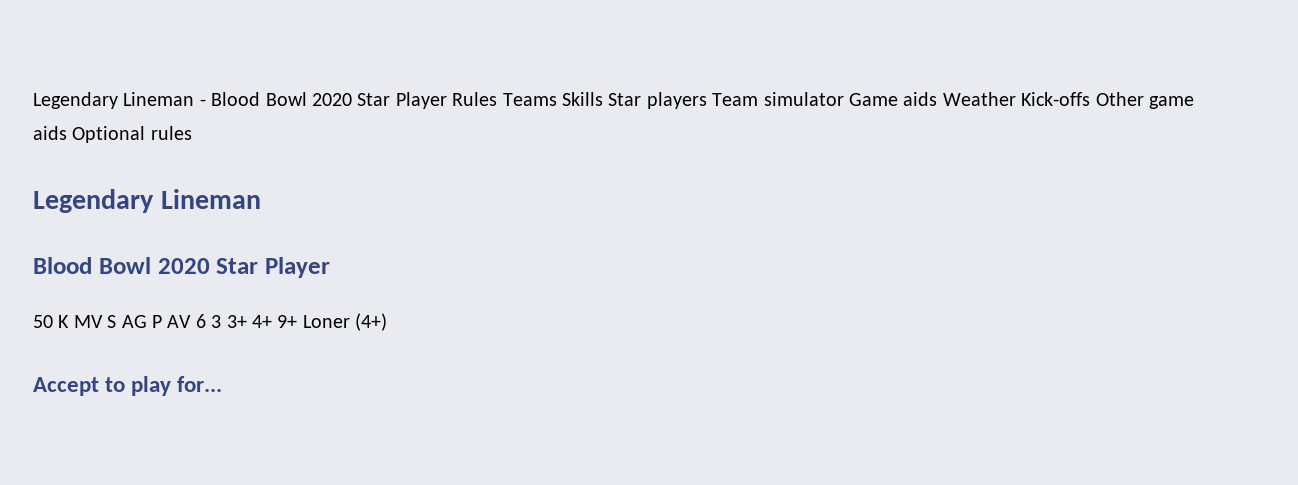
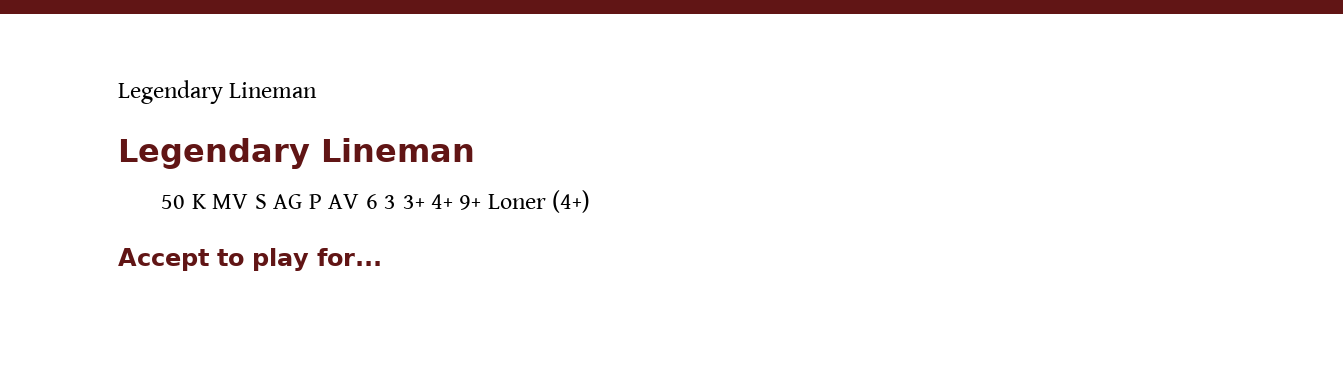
[33,92,1194,109] [33,126,192,143] [33,189,261,213] [33,257,330,278] Legendary Lineman - Blood Bowl 2020 Star Player Rules Teams Skills Star players Team simulator Game aids Weather Kick-offs Other game aids Optional rules // Legendary Lineman // Blood Bowl 2020 Star Player -> [118,80,318,104] [118,138,475,169] Legendary Lineman // Legendary Lineman

